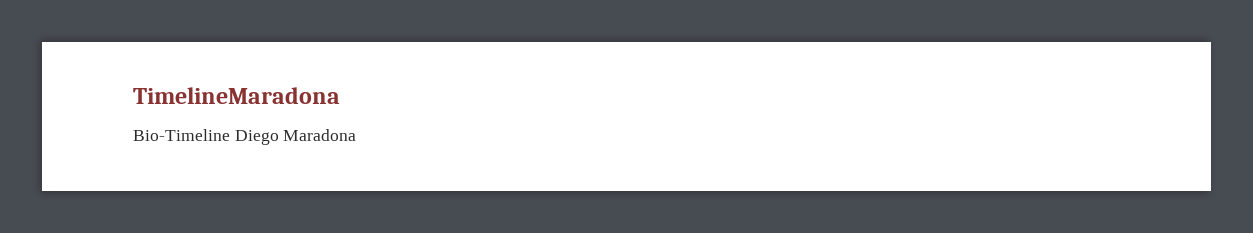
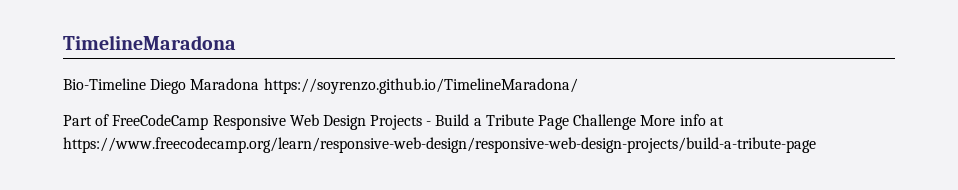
(357, 135) none -> [263,78,578,94] [63,114,724,130] [63,137,816,153] https://soyrenzo.github.io/TimelineMaradona/ // Part of FreeCodeCamp Responsive Web Design Projects - Build a Tribute Page Challenge More info at https://www.freecodecamp.org/learn/responsive-web-design/responsive-web-design-projects/build-a-tribute-page

